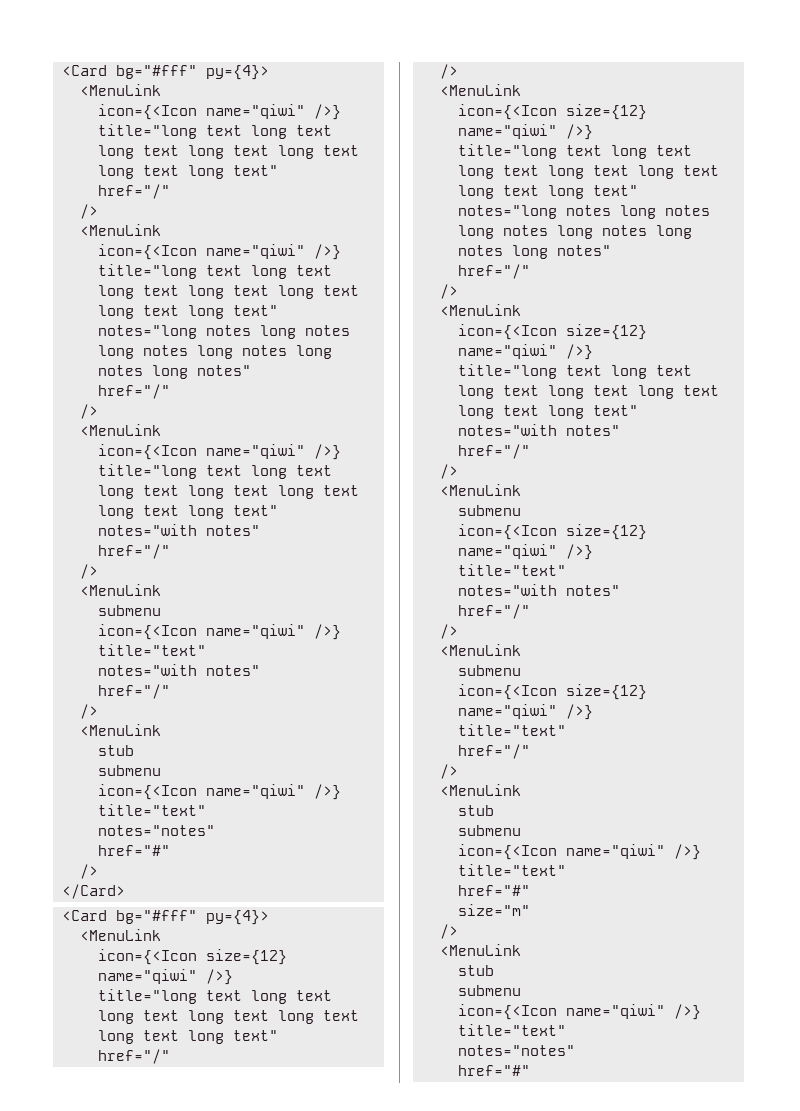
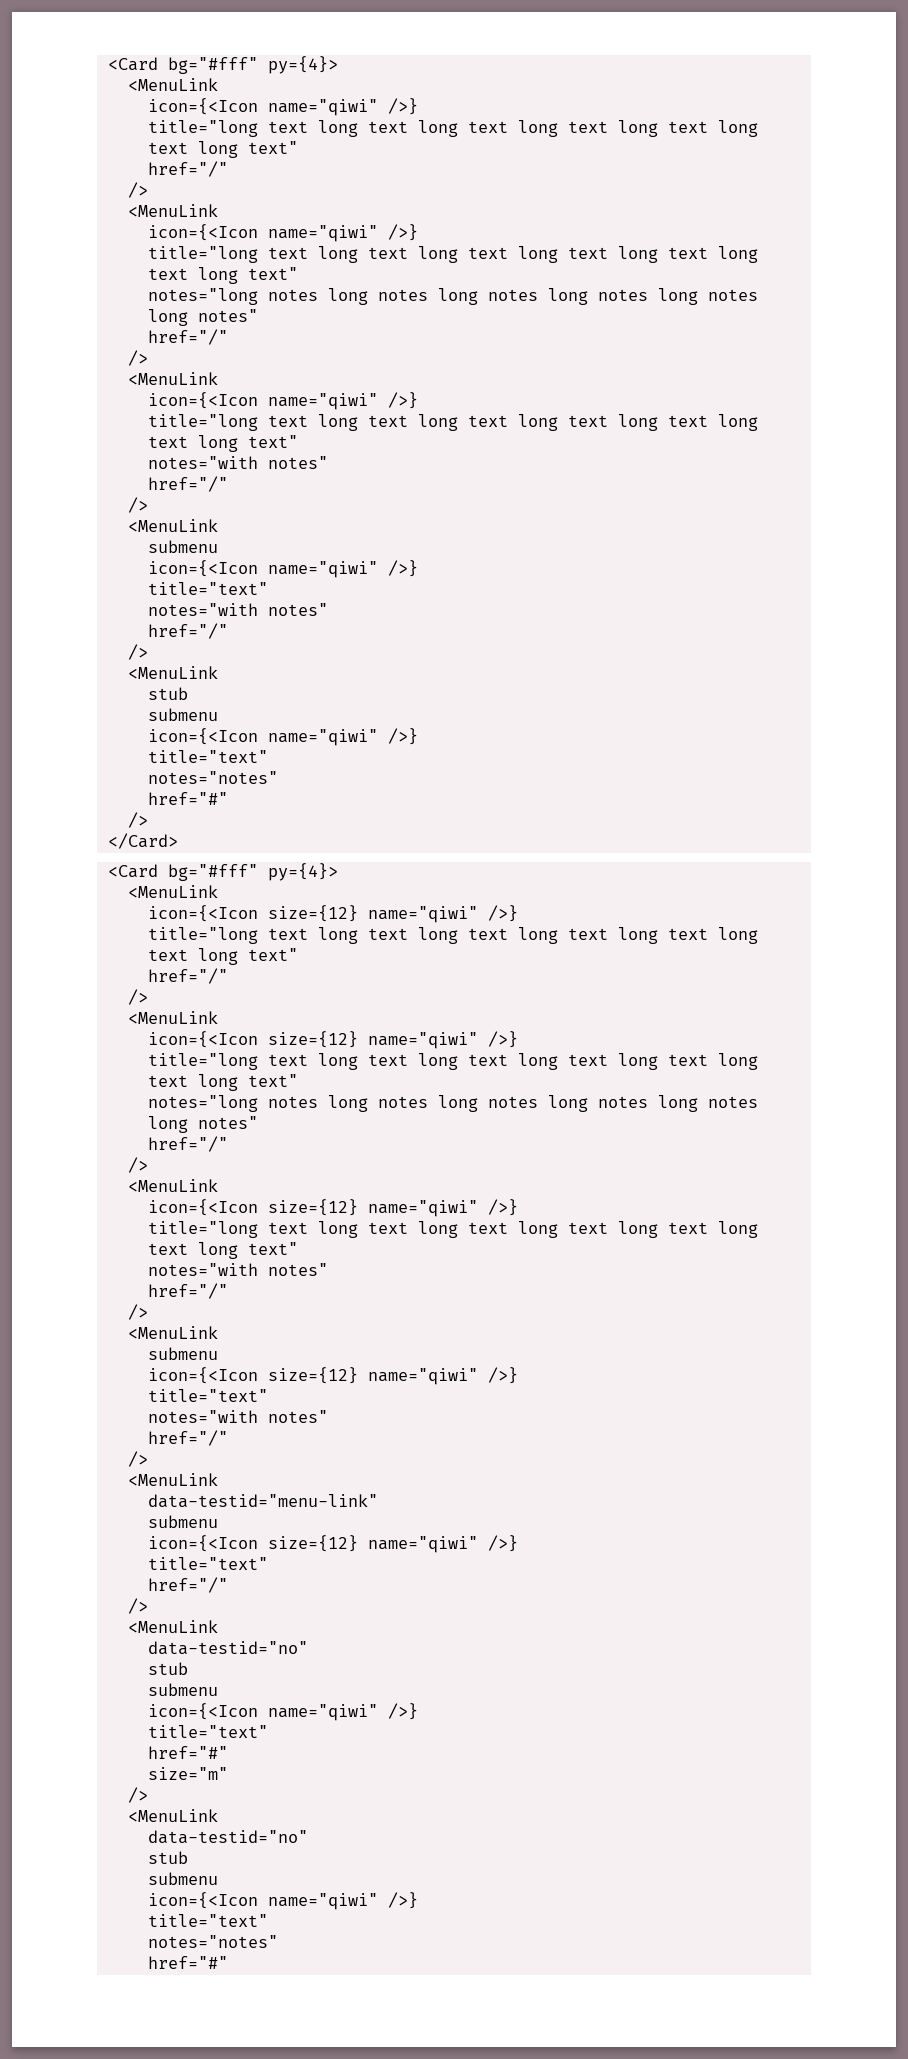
(522, 650) none -> [148,1494,379,1508] // data-testid="menu-link"
(522, 790) none -> [148,1641,309,1655] // data-testid="no"
(522, 950) none -> [148,1830,309,1844] // data-testid="no"

